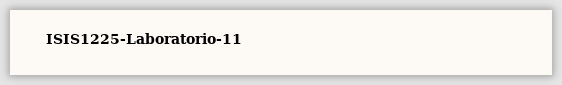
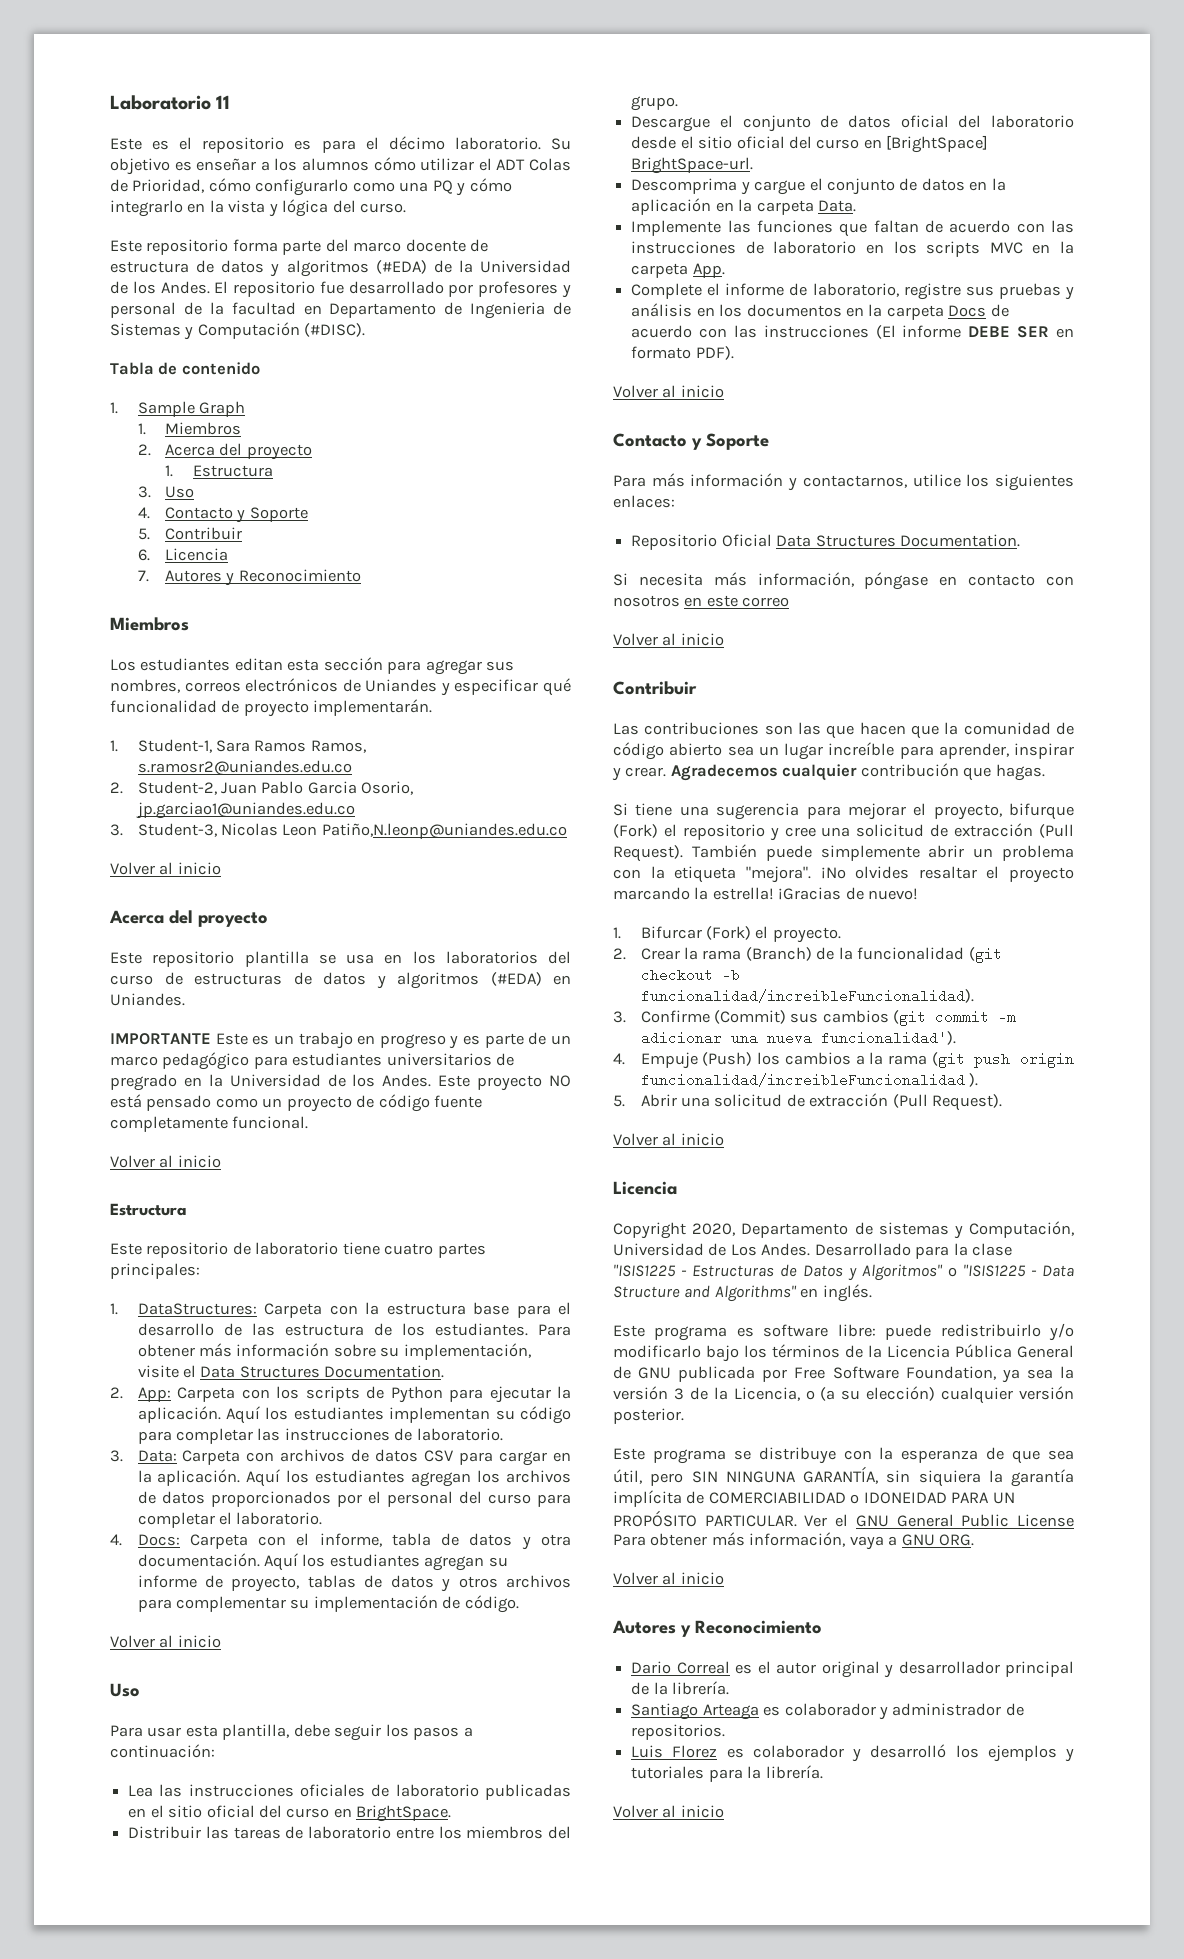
[46,33,242,44] ISIS1225-Laboratorio-11 -> [110,95,231,110] [110,136,571,153] [110,157,572,175] [110,178,512,196] [110,199,407,217] [110,239,489,255] [110,260,571,277] [110,281,571,298] [110,302,571,319] [110,322,366,340] [110,362,260,375] [110,401,245,417] [137,422,242,435] [137,443,312,460] [165,465,273,477] [137,486,195,498] [137,507,308,523] [137,527,243,540] [137,548,229,561] [137,569,361,586] [110,617,189,631] [110,657,515,675] [110,678,571,696] [110,699,433,717] [110,739,366,753] [137,760,352,775] [110,781,414,795] [135,802,355,819] [110,823,567,839] [110,862,221,875] [109,910,268,927] [110,951,571,967] [110,972,571,989] [110,993,185,1006] [110,1032,571,1049] [110,1052,515,1070] [110,1074,572,1091] [110,1094,483,1112] [110,1116,309,1132] [110,1155,221,1168] [110,1203,187,1216] [110,1242,486,1258] [110,1263,200,1279] [110,1302,571,1318] [137,1323,571,1336] [137,1343,531,1360] [137,1365,445,1378] [110,1386,571,1403] [137,1406,571,1424] [137,1428,503,1444] [110,1449,571,1466] [137,1469,571,1487] [137,1491,572,1507] [137,1512,323,1528] [110,1533,571,1550] [137,1553,508,1571] [137,1575,572,1592] [137,1595,519,1613] [110,1635,221,1648] [110,1683,140,1697] [110,1724,473,1741] [110,1744,215,1758] [128,1784,571,1800] [128,1805,452,1822] [128,1826,571,1839] [631,96,679,111] [631,115,1074,132] [631,135,989,153] [631,157,754,174] [631,178,1006,195] [631,198,856,215] [631,220,1074,237] [631,241,1074,257] [631,263,725,278] [631,283,1074,300] [631,303,1009,320] [631,325,1074,339] [631,346,734,360] [613,385,724,398] [613,433,769,450] [613,473,1074,491] [613,495,675,508] [631,534,1020,550] [613,572,1074,590] [613,595,790,607] [613,633,724,646] [613,681,697,695] [613,722,1074,739] [613,742,1074,760] [612,763,1045,781] [613,803,1074,820] [613,823,1074,841] [613,844,1074,862] [613,866,1074,883] [613,887,919,900] [613,926,841,943] [613,947,1002,963] [640,968,740,982] [640,989,974,1003] [613,1010,1017,1026] [640,1031,956,1045] [613,1052,1074,1069] [640,1073,978,1087] [613,1093,1003,1111] [613,1133,724,1146] [613,1181,677,1195] [613,1221,1074,1239] [613,1243,1013,1259] [613,1264,1074,1281] [613,1284,872,1302] [613,1323,1074,1341] [613,1344,1074,1362] [613,1366,1074,1383] [613,1386,1074,1404] [613,1408,684,1424] [613,1447,1074,1464] [613,1466,1074,1487] [613,1490,1015,1507] [613,1510,1074,1527] [613,1532,975,1550] [613,1572,724,1585] [612,1620,822,1637] [631,1661,1074,1678] [631,1681,730,1695] [631,1703,1024,1720] [631,1724,726,1740] [631,1744,1074,1762] [631,1765,823,1782] [613,1805,724,1818] Laboratorio 11 // Este es el repositorio es para el décimo laboratorio. Su objetivo es enseñar a los alumnos cómo utilizar el ADT Colas de Prioridad, cómo configurarlo como una PQ y cómo integrarlo en la vista y lógica del curso. // Este repositorio forma parte del marco docente de estructura de datos y algoritmos (#EDA) de la Universidad de los Andes. El repositorio fue desarrollado por profesores y personal de la facultad en Departamento de Ingenieria de Sistemas y Computación (#DISC). // Tabla de contenido // 1. Sample Graph // 1. Miembros // 2. Acerca del proyecto // 1. Estructura // 3. Uso // 4. Contacto y Soporte // 5. Contribuir // 6. Licencia // 7. Autores y Reconocimiento // Miembros // Los estudiantes editan esta sección para agregar sus nombres, correos electrónicos de Uniandes y especificar qué funcionalidad de proyecto implementarán. // 1. Student-1, Sara Ramos Ramos, s.ramosr2@uniandes.edu.co // 2. Student-2, Juan Pablo Garcia Osorio, jp.garciao1@uniandes.edu.co // 3. Student-3, Nicolas Leon Patiño,N.leonp@uniandes.edu.co // Volver al inicio // Acerca del proyecto // Este repositorio plantilla se usa en los laboratorios del curso de estructuras de datos y algoritmos (#EDA) en Uniandes. // IMPORTANTE Este es un trabajo en progreso y es parte de un marco pedagógico para estudiantes universitarios de pregrado en la Universidad de los Andes. Este proyecto NO está pensado como un proyecto de código fuente completamente funcional. // Volver al inicio // Estructura // Este repositorio de laboratorio tiene cuatro partes principales: // 1. DataStructures: Carpeta con la estructura base para el desarrollo de las estructura de los estudiantes. Para obtener más información sobre su implementación, visite el Data Structures Documentation. // 2. App: Carpeta con los scripts de Python para ejecutar la aplicación. Aquí los estudiantes implementan su código para completar las instrucciones de laboratorio. // 3. Data: Carpeta con archivos de datos CSV para cargar en la aplicación. Aquí los estudiantes agregan los archivos de datos proporcionados por el personal del curso para completar el laboratorio. // 4. Docs: Carpeta con el informe, tabla de datos y otra documentación. Aquí los estudiantes agregan su informe de proyecto, tablas de datos y otros archivos para complementar su implementación de código. // Volver al inicio // Uso // Para usar esta plantilla, debe seguir los pasos a continuación: // Lea las instrucciones oficiales de laboratorio publicadas en el sitio oficial del curso en BrightSpace. // Distribuir las tareas de laboratorio entre los miembros del grupo. // Descargue el conjunto de datos oficial del laboratorio desde el sitio oficial del curso en [BrightSpace] BrightSpace-url. // Descomprima y cargue el conjunto de datos en la aplicación en la carpeta Data. // Implemente las funciones que faltan de acuerdo con las instrucciones de laboratorio en los scripts MVC en la carpeta App. // Complete el informe de laboratorio, registre sus pruebas y análisis en los documentos en la carpeta Docs de acuerdo con las instrucciones (El informe DEBE SER en formato PDF). // Volver al inicio // Contacto y Soporte // Para más información y contactarnos, utilice los siguientes enlaces: // Repositorio Oficial Data Structures Documentation. // Si necesita más información, póngase en contacto con nosotros en este correo // Volver al inicio // Contribuir // Las contribuciones son las que hacen que la comunidad de código abierto sea un lugar increíble para aprender, inspirar y crear. Agradecemos cualquier contribución que hagas. // Si tiene una sugerencia para mejorar el proyecto, bifurque (Fork) el repositorio y cree una solicitud de extracción (Pull Request). También puede simplemente abrir un problema con la etiqueta "mejora". ¡No olvides resaltar el proyecto marcando la estrella! ¡Gracias de nuevo! // 1. Bifurcar (Fork) el proyecto. // 2. Crear la rama (Branch) de la funcionalidad (git checkout -b funcionalidad/increibleFuncionalidad). // 3. Confirme (Commit) sus cambios (git commit -m adicionar una nueva funcionalidad'). // 4. Empuje (Push) los cambios a la rama (git push origin funcionalidad/increibleFuncionalidad ). // 5. Abrir una solicitud de extracción (Pull Request). // Volver al inicio // Licencia // Copyright 2020, Departamento de sistemas y Computación, Universidad de Los Andes. Desarrollado para la clase "ISIS1225 - Estructuras de Datos y Algoritmos" o "ISIS1225 - Data Structure and Algorithms" en inglés. // Este programa es software libre: puede redistribuirlo y/o modificarlo bajo los términos de la Licencia Pública General de GNU publicada por Free Software Foundation, ya sea la versión 3 de la Licencia, o (a su elección) cualquier versión posterior. // Este programa se distribuye con la esperanza de que sea útil, pero SIN NINGUNA GARANTÍA, sin siquiera la garantía implícita de COMERCIABILIDAD o IDONEIDAD PARA UN PROPÓSITO PARTICULAR. Ver el GNU General Public License Para obtener más información, vaya a GNU ORG. // Volver al inicio // Autores y Reconocimiento // Dario Correal es el autor original y desarrollador principal de la librería. // Santiago Arteaga es colaborador y administrador de repositorios. // Luis Florez es colaborador y desarrolló los ejemplos y tutoriales para la librería. // Volver al inicio

